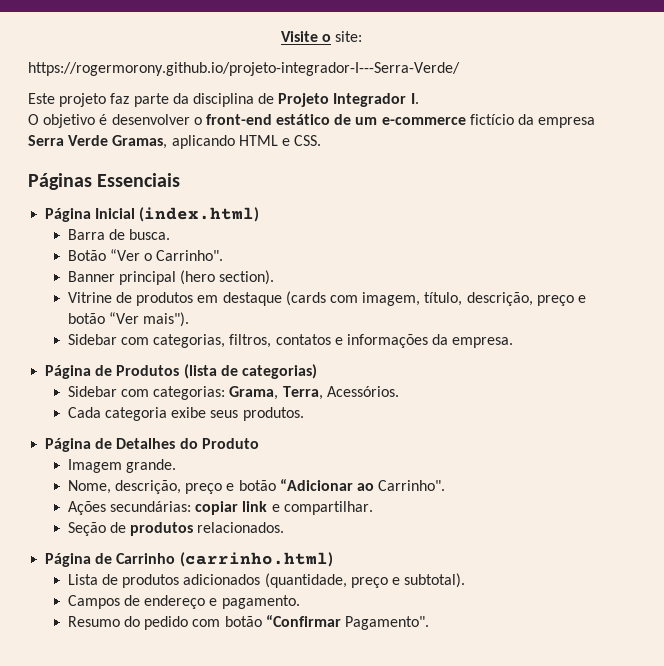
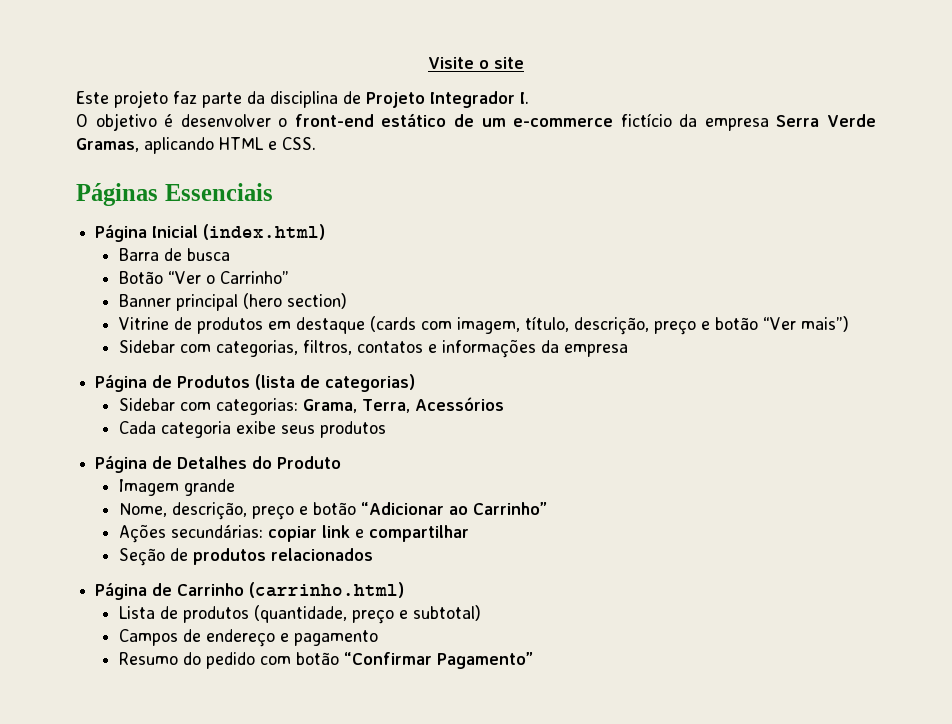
[335,31,363,42] [28,62,460,76] site: // https://rogermorony.github.io/projeto-integrador-I---Serra-Verde/ -> [494,57,524,69] site
[129,229,171,240] busca. -> [187,248,231,261] busca
[156,250,224,261] Carrinho". -> [220,271,290,284] Carrinho”
[219,270,275,285] section). -> [287,293,348,309] section)
[143,312,190,327] mais"). -> [801,316,850,332] mais”)
[452,337,514,348] empresa. -> [564,344,629,357] empresa
[326,386,399,397] Acessórios. -> [415,397,505,411] Acessórios
[242,407,304,421] produtos. -> [320,421,387,438] produtos
[126,459,177,473] grande. -> [184,479,236,496] grande
[378,480,446,491] Carrinho". -> [473,502,548,515] Carrinho”
[283,501,373,515] compartilhar. -> [369,525,470,542] compartilhar
[197,522,285,533] relacionados. -> [271,548,374,561] relacionados
[183,574,261,585] adicionados -> (250, 614) none
[404,573,466,588] subtotal). -> [413,605,482,621] subtotal)
[221,595,300,609] pagamento. -> [294,630,379,646] pagamento
[344,616,429,630] Pagamento". -> [437,652,534,669] Pagamento”

